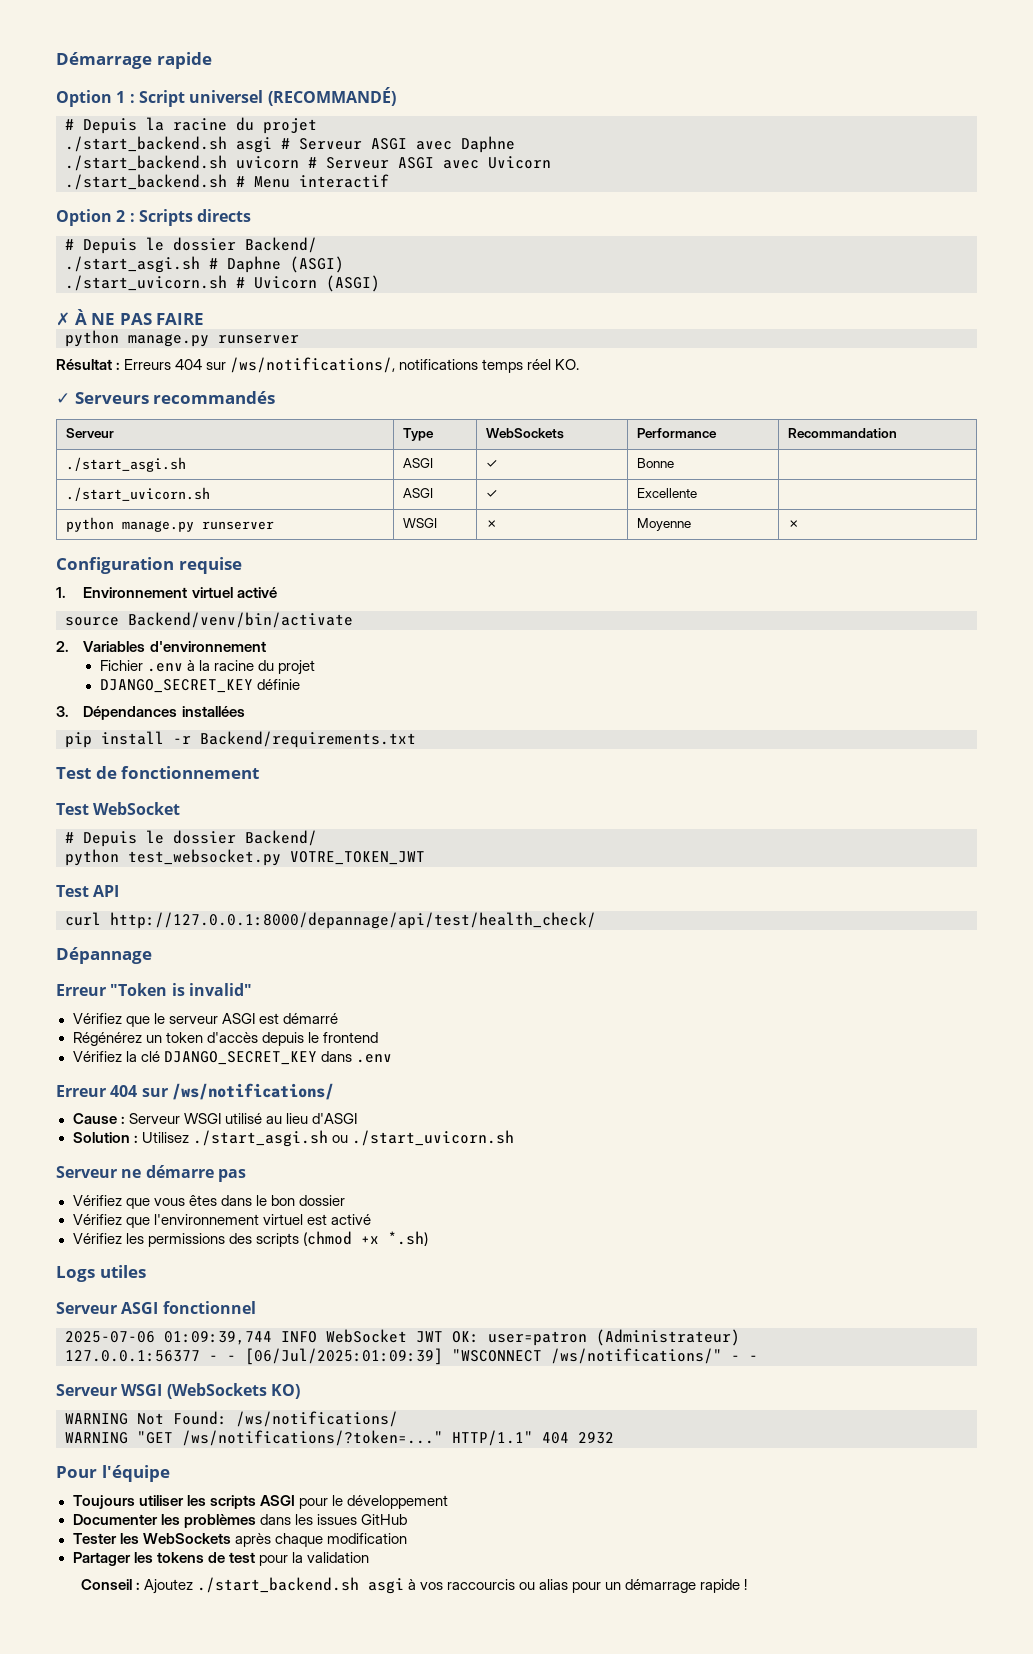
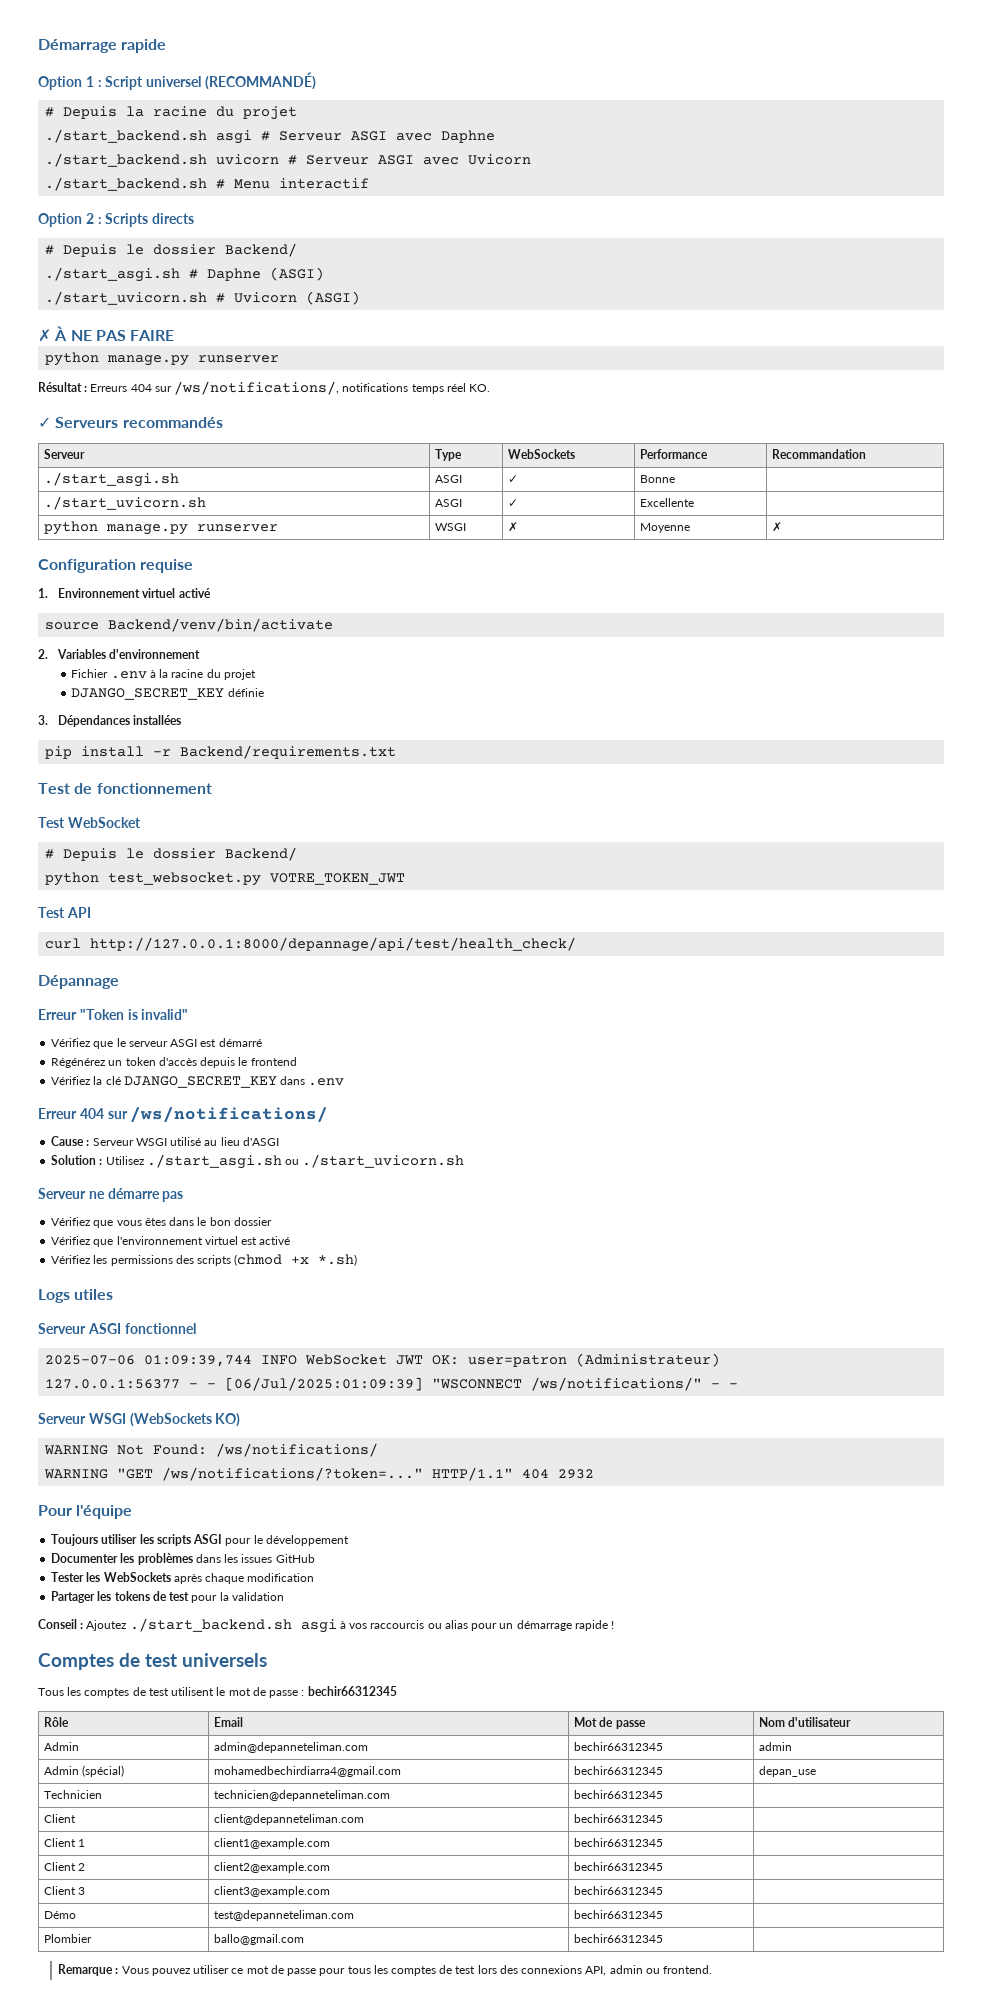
(748, 1584) none -> [38,1653,267,1670] [38,1686,397,1698] [44,1717,70,1727] [214,1717,244,1727] [574,1717,646,1729] [759,1717,852,1727] [44,1742,80,1751] [214,1742,369,1753] [574,1742,664,1751] [759,1742,793,1751] [44,1765,125,1777] [214,1766,402,1777] [574,1766,664,1775] [759,1766,817,1777] [44,1790,103,1799] [214,1790,391,1801] [574,1790,664,1799] [44,1814,77,1823] [214,1814,365,1825] [574,1814,664,1823] [44,1838,86,1847] [214,1838,331,1849] [574,1838,664,1847] [44,1862,86,1871] [214,1862,331,1873] [574,1862,664,1871] [44,1886,86,1895] [214,1886,331,1897] [574,1886,664,1895] [44,1911,77,1919] [214,1910,355,1921] [574,1910,664,1919] [44,1934,93,1943] [214,1934,305,1945] [574,1934,664,1943] [58,1964,713,1976] // Comptes de test universels // Tous les comptes de test utilisent le mot de passe : bechir66312345 // Rôle | Email | Mot de passe | Nom d'utilisateur // Admin | admin@depanneteliman.com | bechir66312345 | admin // Admin (spécial) | mohamedbechirdiarra4@gmail.com | bechir66312345 | depan_use // Technicien | technicien@depanneteliman.com | bechir66312345 | // Client | client@depanneteliman.com | bechir66312345 | // Client 1 | client1@example.com | bechir66312345 | // Client 2 | client2@example.com | bechir66312345 | // Client 3 | client3@example.com | bechir66312345 | // Démo | test@depanneteliman.com | bechir66312345 | // Plombier | ballo@gmail.com | bechir66312345 | // Remarque : Vous pouvez utiliser ce mot de passe pour tous les comptes de test lors des connexions API, admin ou frontend.

